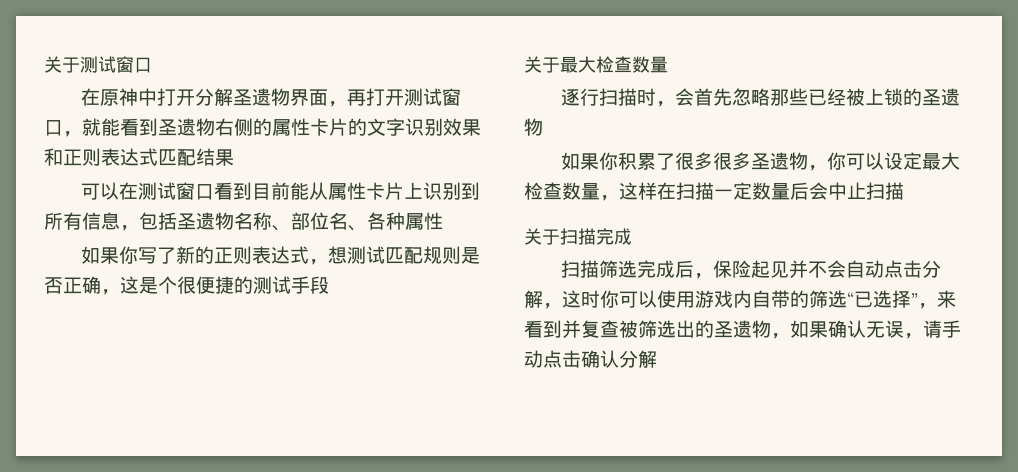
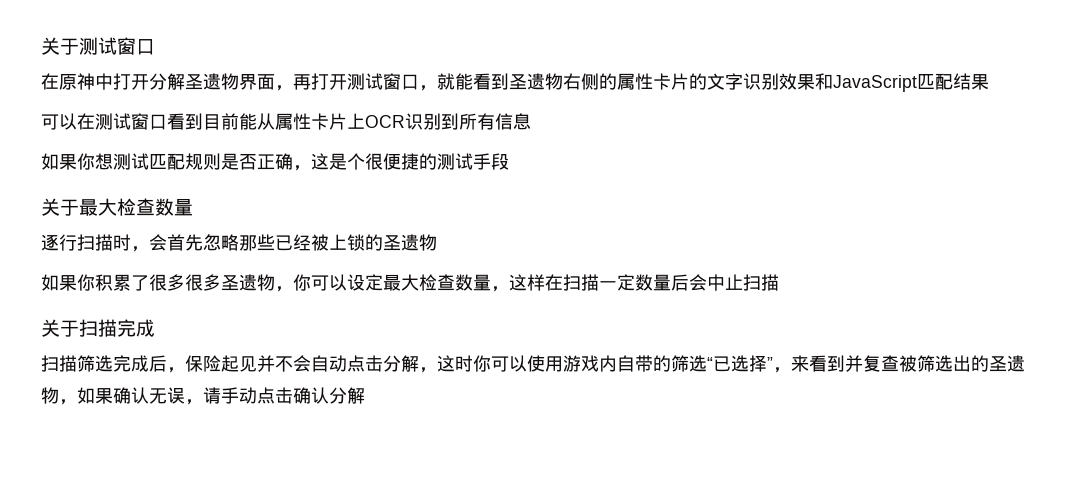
[63,148,158,166] 正则表达式 -> [833,75,917,92] JavaScript
(423, 190) none -> [365,115,405,128] OCR
[120,212,443,231] [80,246,328,265] ，包括圣遗物名称、部位名、各种属性 // 如果你写了新的正则表达式， -> [41,153,95,170] // 如果你

